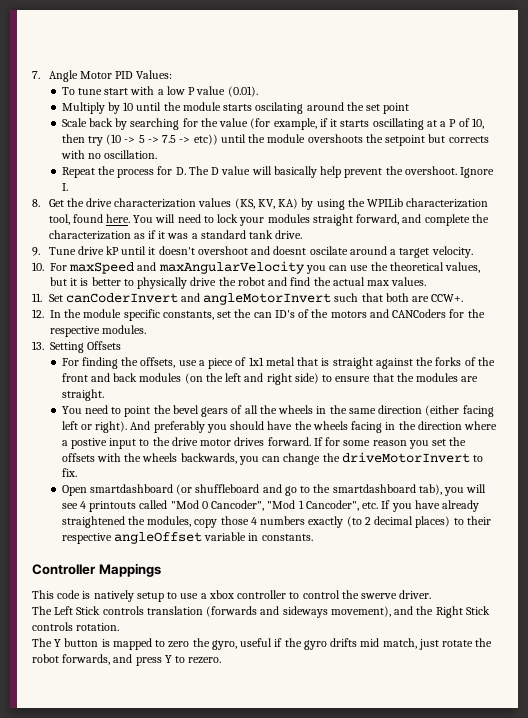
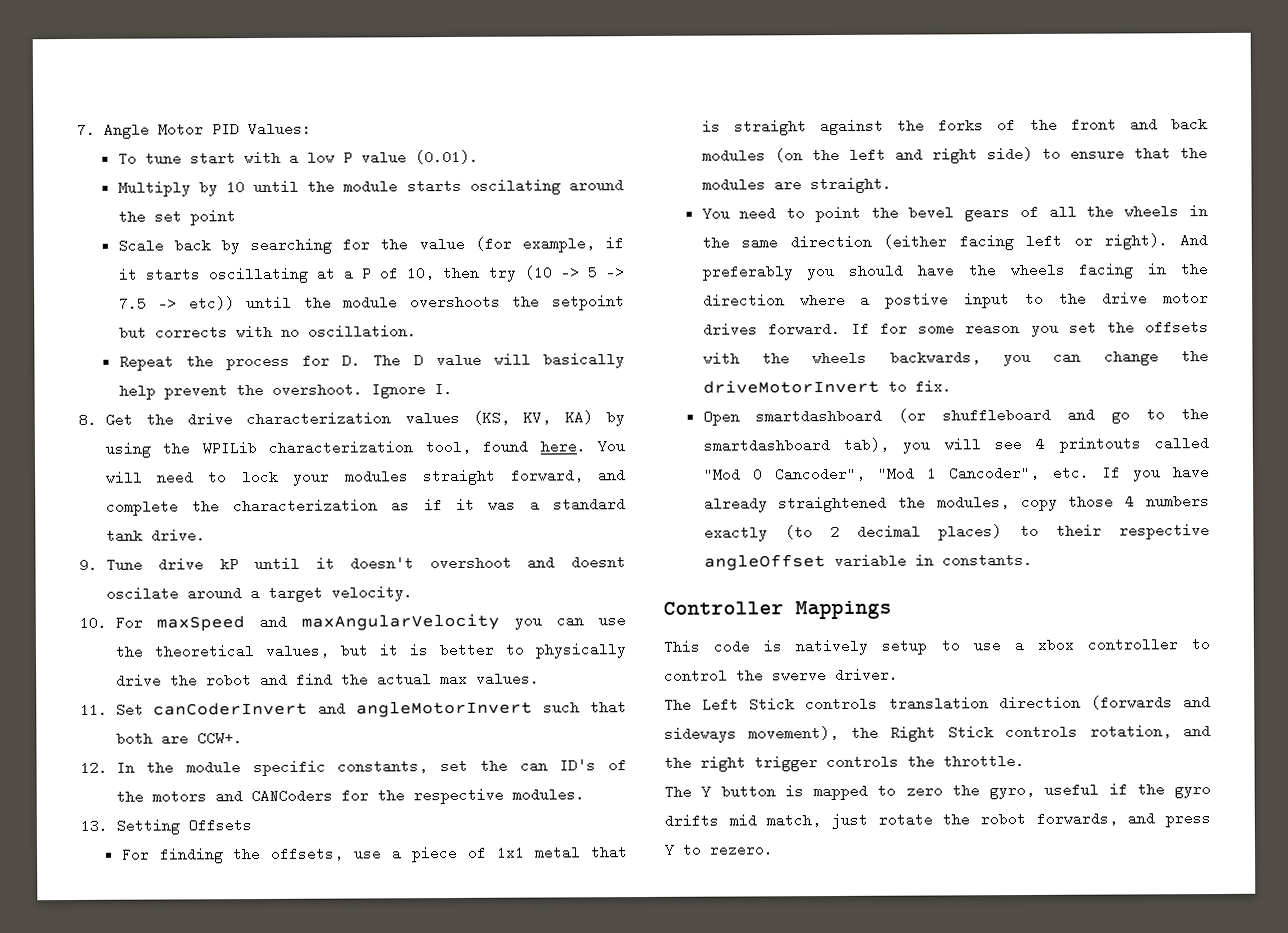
(203, 610) none -> [998,695,1081,711] direction
[394,606,414,615] and -> (840, 733) none
[76,623,120,631] rotation. -> [1089,724,1211,739] [664,754,1025,772] rotation, and the right trigger controls the throttle.

